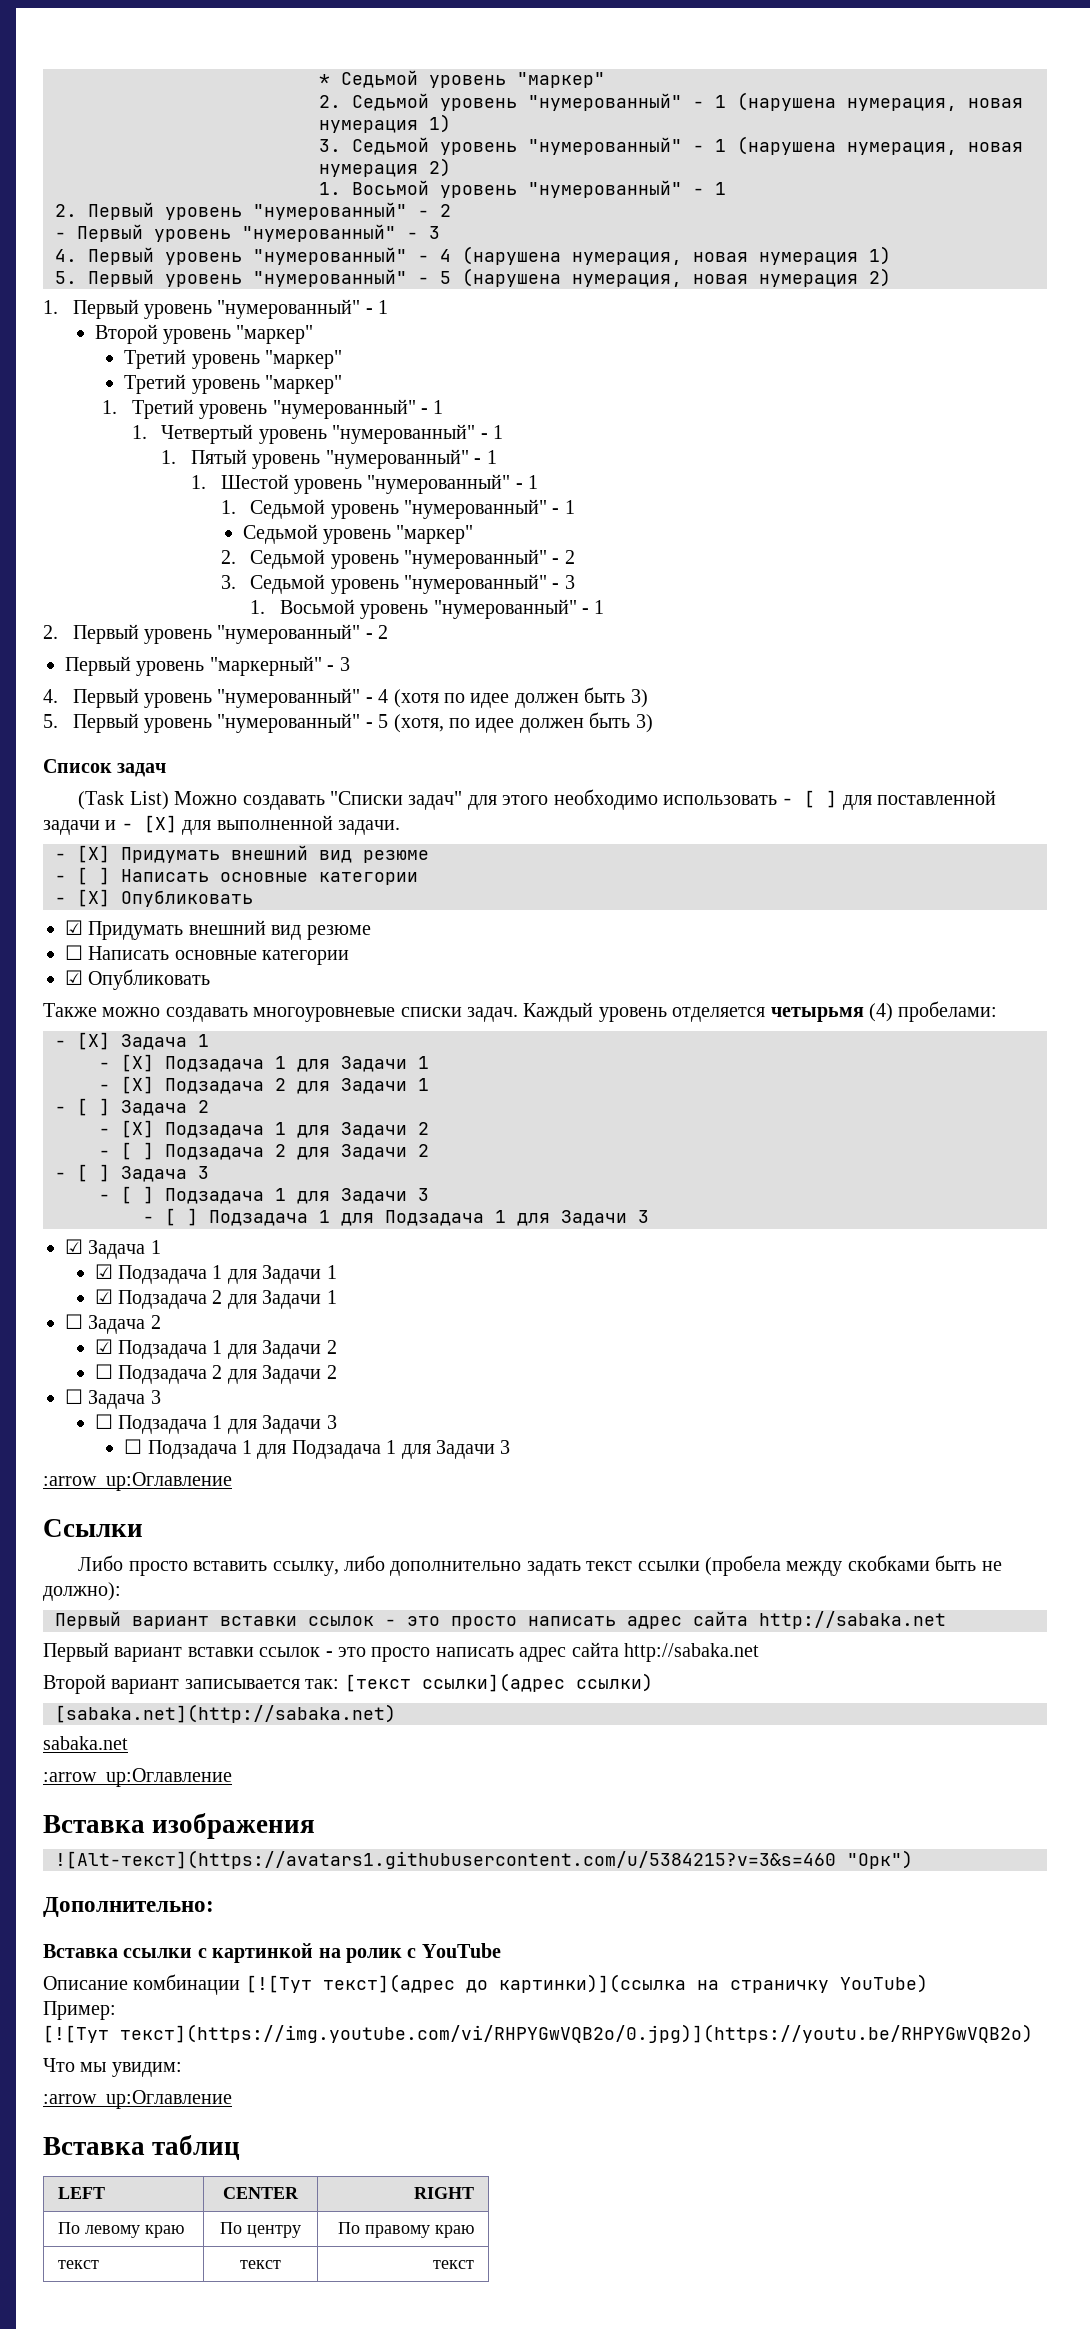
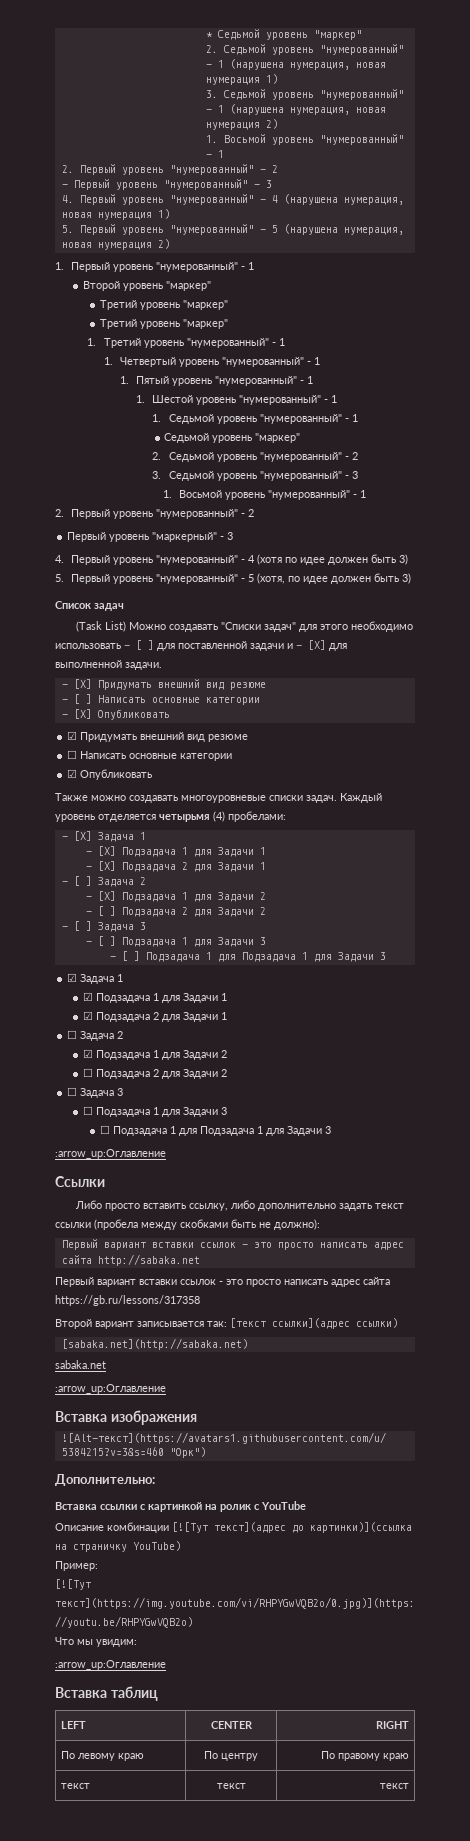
[623,1643,759,1662] http://sabaka.net -> [55,1295,200,1306] https://gb.ru/lessons/317358

